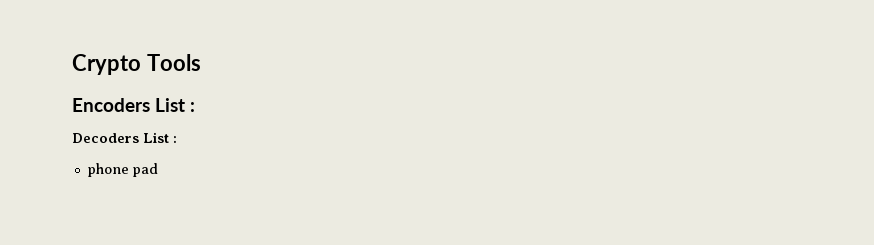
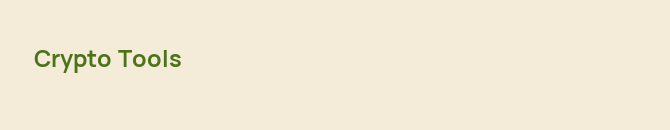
[72,98,195,112] [72,132,177,143] [87,163,158,177] // Encoders List : // Decoders List : // phone pad -> (183, 58) none

